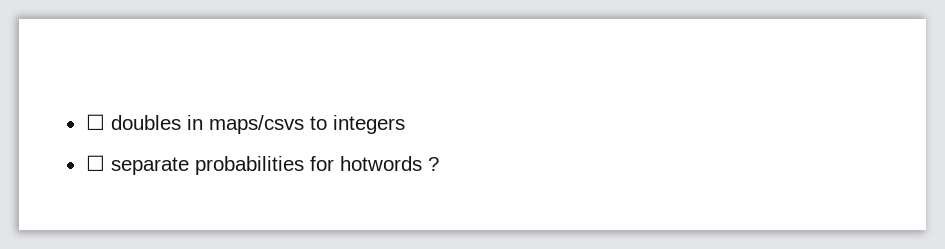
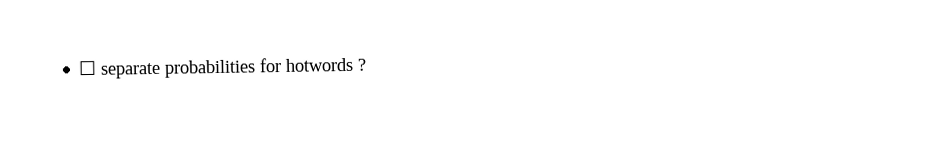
[85,114,405,134] [85,155,105,171] ☐ doubles in maps/csvs to integers // ☐ -> [78,60,98,76] ☐

